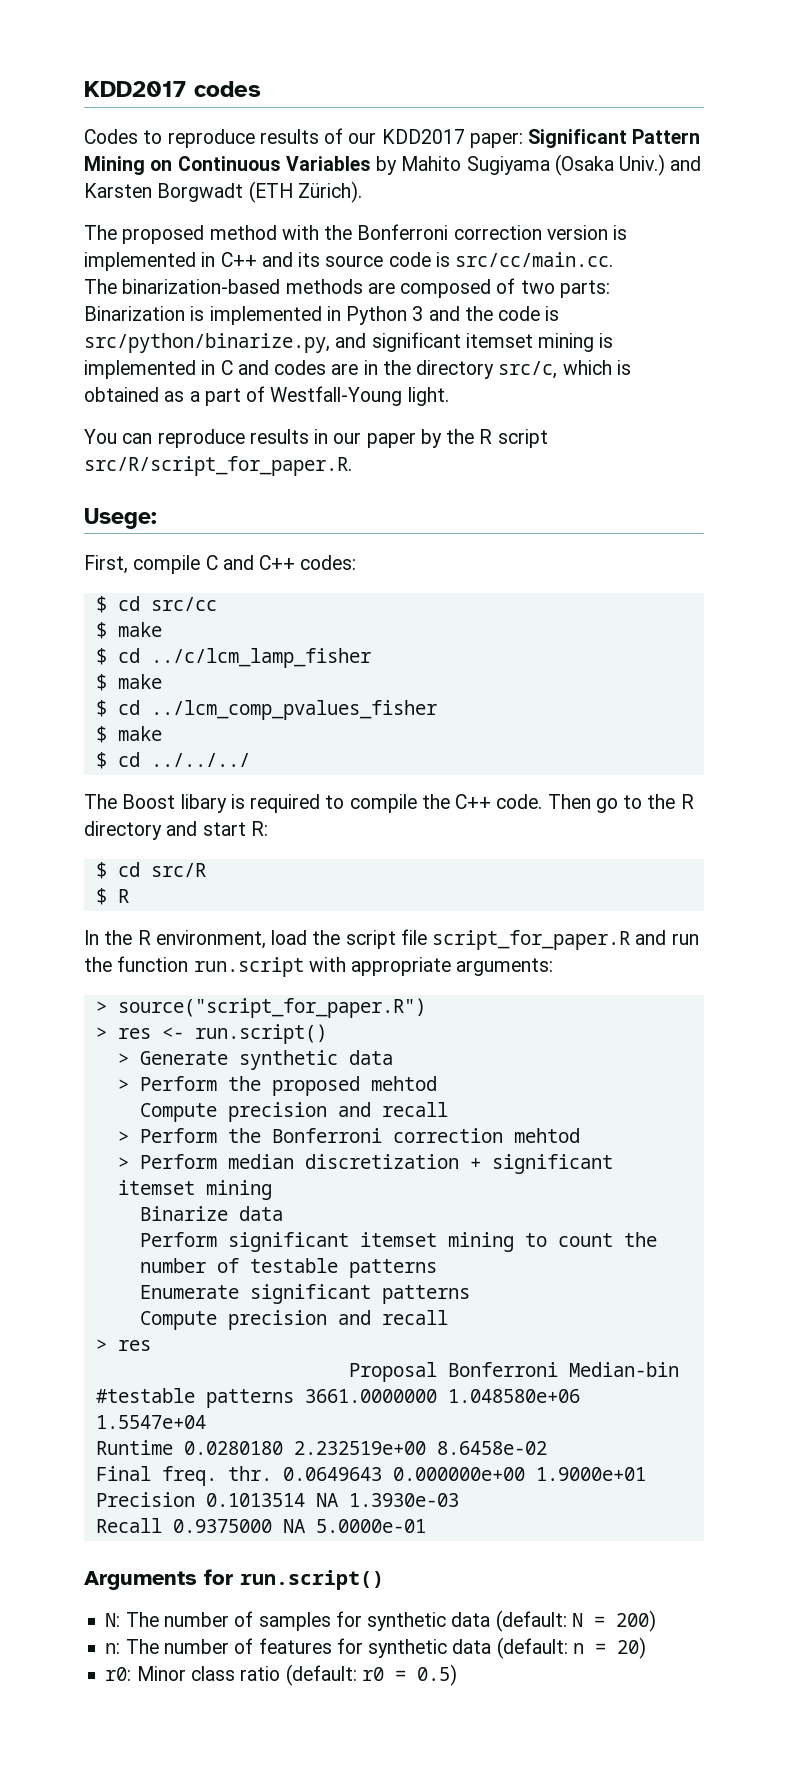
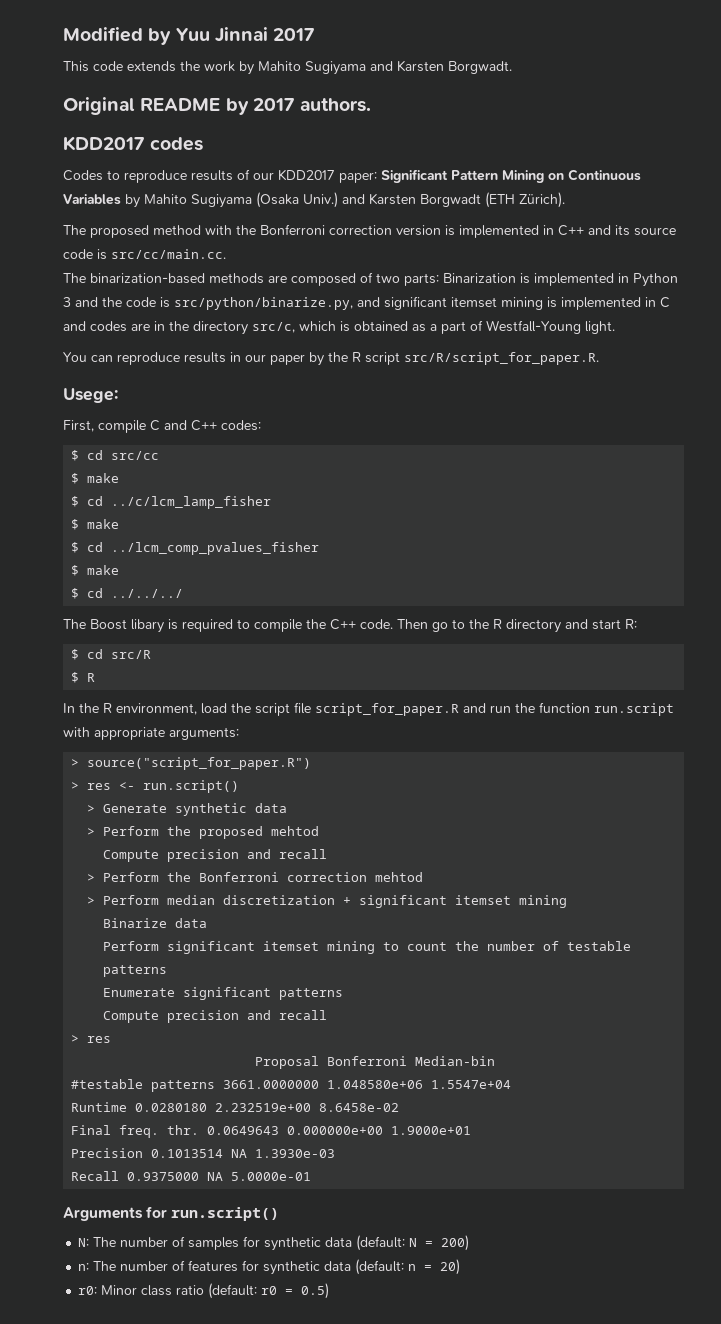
(84, 89) none -> [63,27,316,45] [63,60,512,75] [63,97,372,115] Modified by Yuu Jinnai 2017 // This code extends the work by Mahito Sugiyama and Karsten Borgwadt. // Original README by 2017 authors. //

